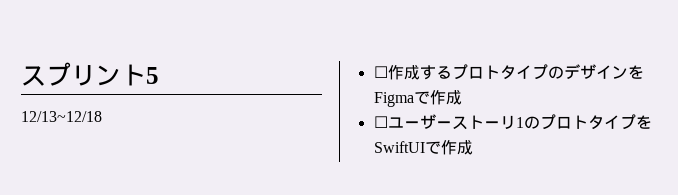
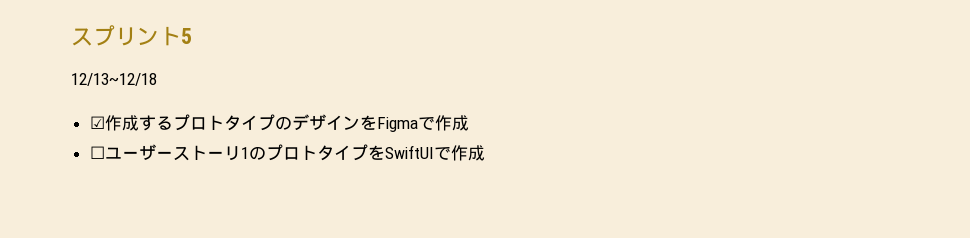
[373,66,388,78] ☐ -> [89,116,105,129] ☑

